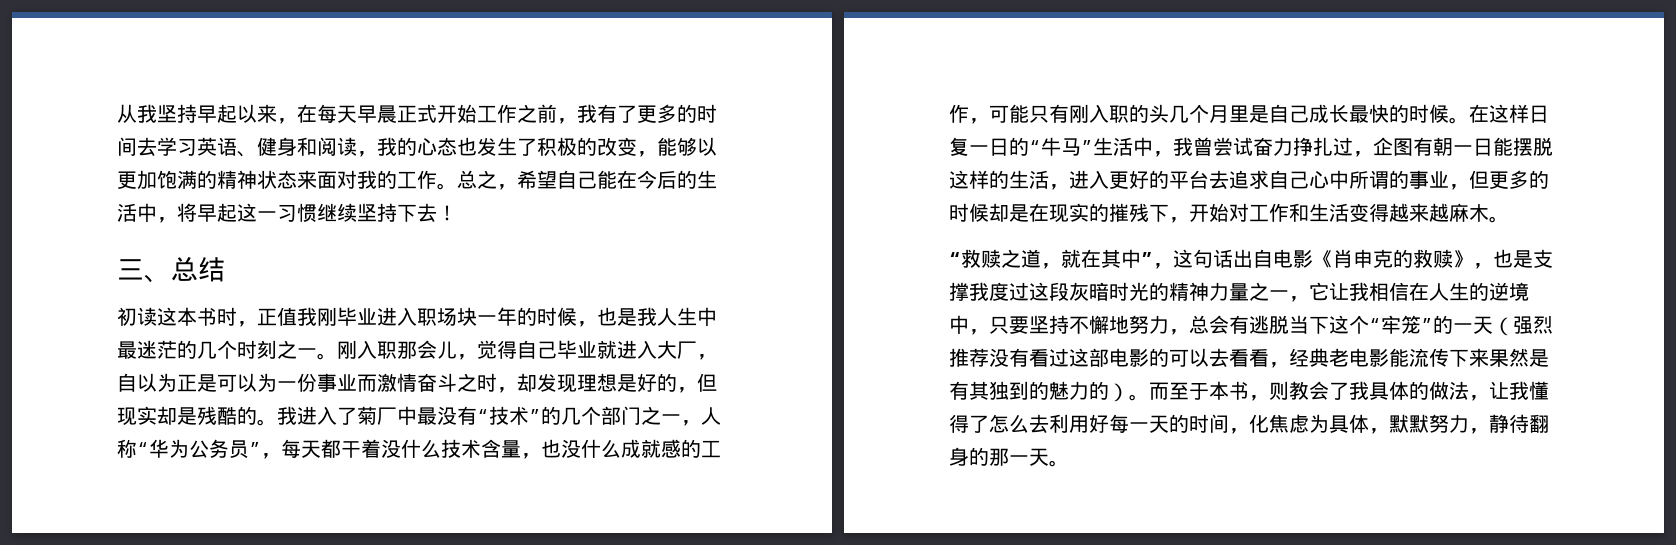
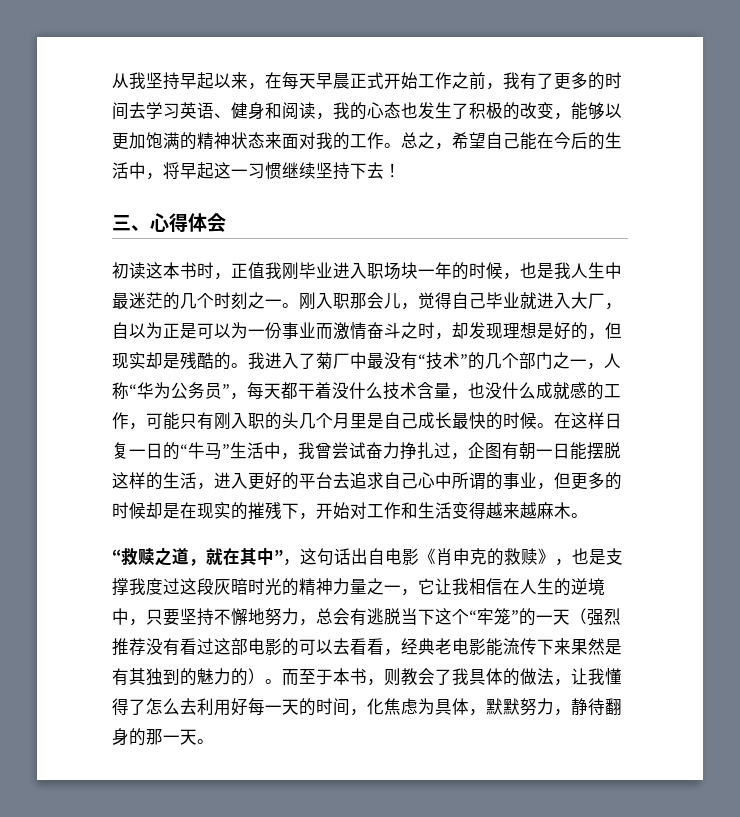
[171,257,225,282] 总结 -> [150,213,226,232] 心得体会

